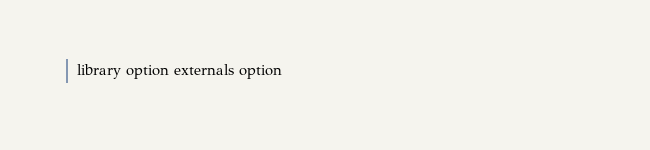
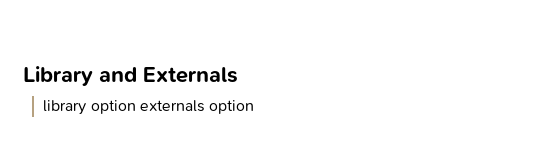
(76, 71) none -> [23,66,238,86] Library and Externals //

